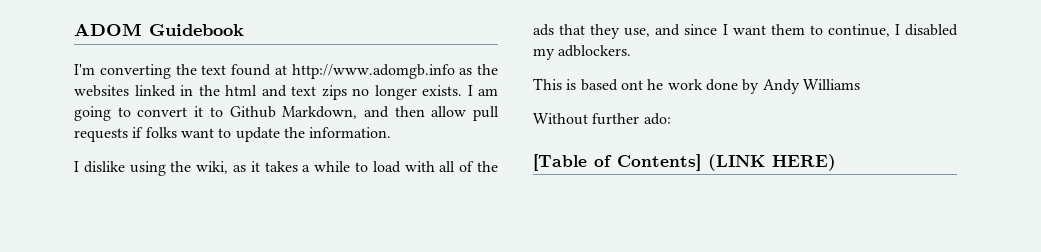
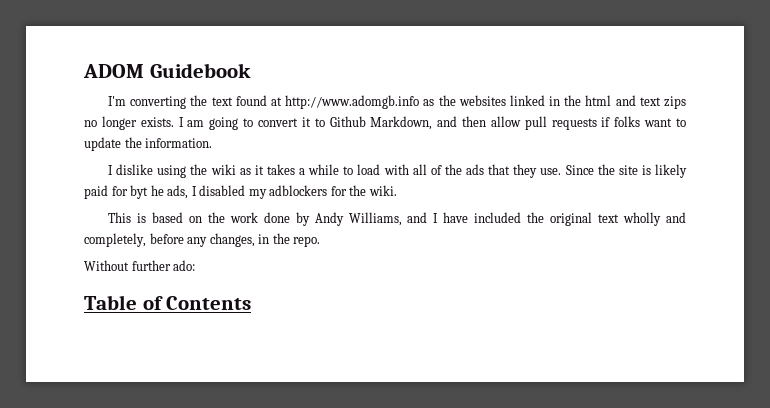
[196,161,229,174] wiki, -> [210,164,236,175] wiki
[624,24,958,37] [533,45,632,60] use, and since I want them to continue, I disabled my adblockers. -> [540,164,687,178] [84,185,397,199] use. Since the site is likely paid for byt he ads, I disabled my adblockers for the wiki.
[620,79,664,90] ont he -> [188,212,225,223] on the
[802,79,860,90] [533,113,671,125] [533,154,836,171] Williams // Without further ado: // [Table of Contents] (LINK HERE) -> [348,212,686,226] [84,233,321,247] [84,260,196,271] [84,295,252,310] Williams, and I have included the original text wholly and completely, before any changes, in the repo. // Without further ado: // Table of Contents

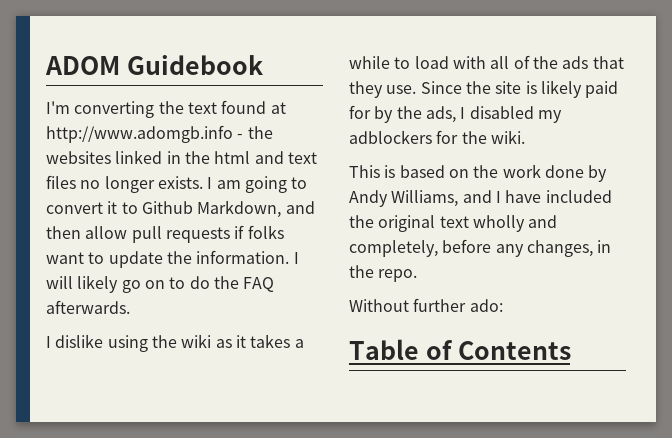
[423,99,435,106] as -> [237,134,244,139] -
[664,96,687,109] zips -> [46,175,76,189] files
(213, 143) none -> [293,252,299,264] [46,275,275,293] [46,300,130,314] I will likely go on to do the FAQ afterwards.
[130,185,164,199] byt he -> [374,106,422,123] by the

